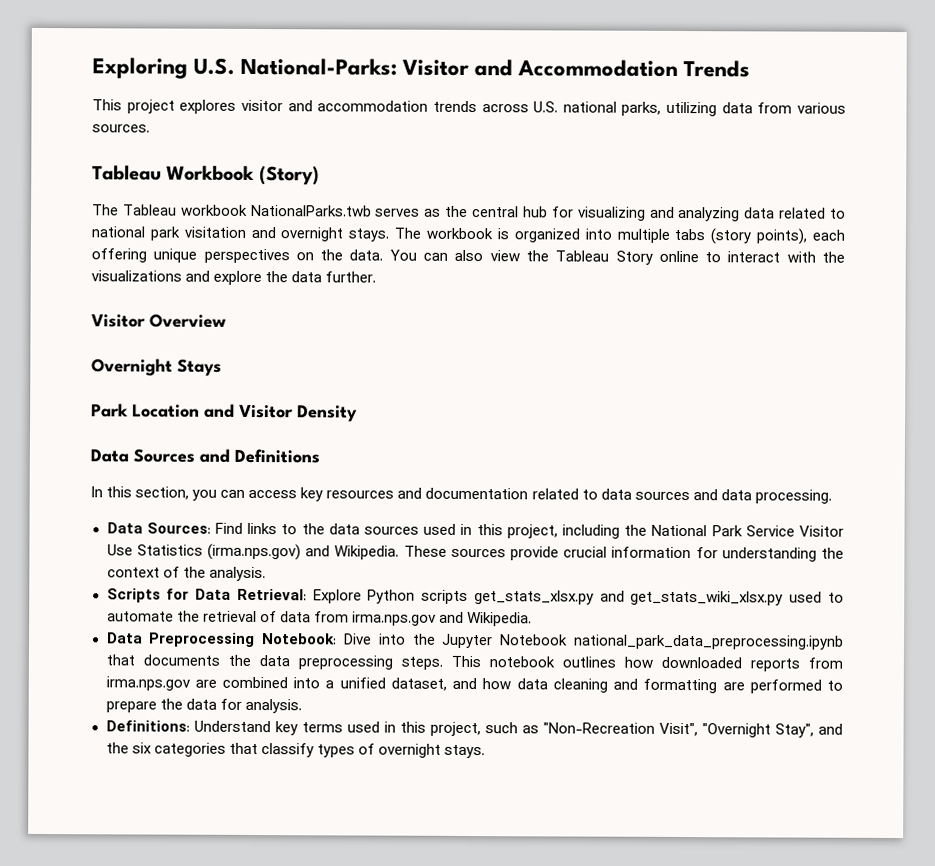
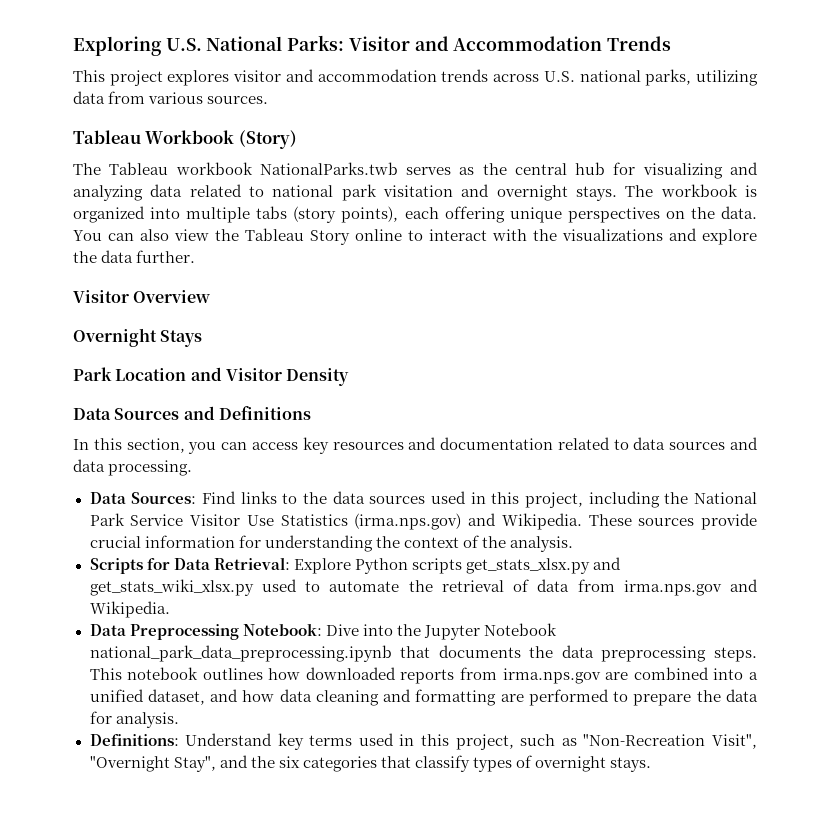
[240,57,398,76] National-Parks: -> [206,35,345,51] National Parks:

